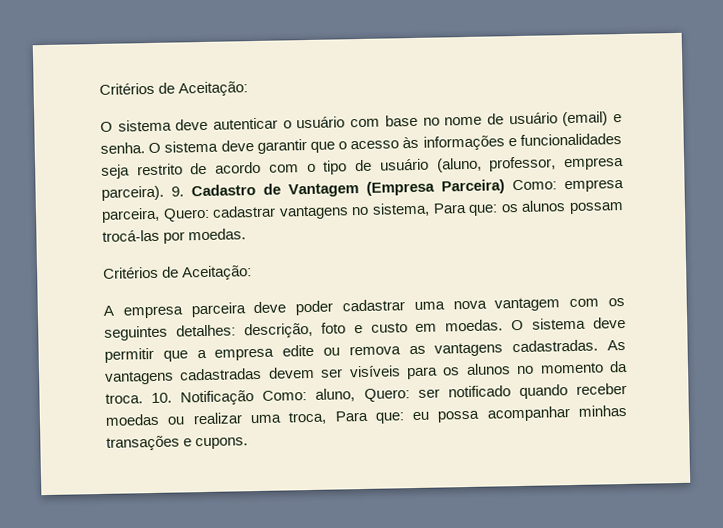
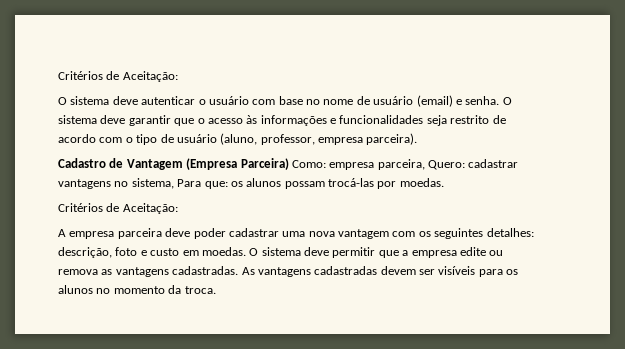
[171,186,184,197] 9. -> (418, 139) //
[151,382,627,406] [105,404,627,426] [106,435,249,451] 10. Notificação Como: aluno, Quero: ser notificado quando receber moedas ou realizar uma troca, Para que: eu possa acompanhar minhas transações e cupons. -> (216, 290) none

